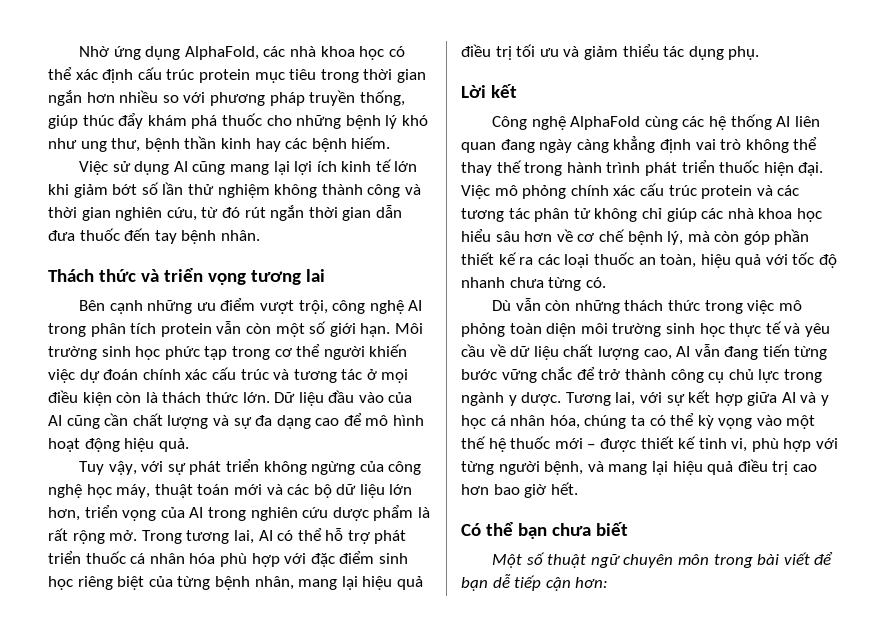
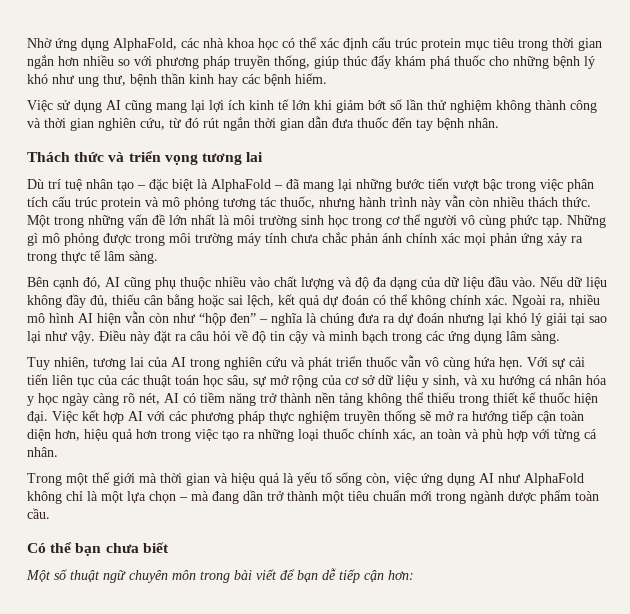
[78,298,423,314] [48,321,423,337] [48,346,228,360] Bên cạnh những ưu điểm vượt trội, công nghệ AI trong phân tích protein vẫn còn một số giới hạn. Môi trường sinh học phức tạp -> [27,178,594,192] [27,195,591,210] [27,214,348,228] Dù trí tuệ nhân tạo – đặc biệt là AlphaFold – đã mang lại những bước tiến vượt bậc trong việc phân tích cấu trúc protein và mô phỏng tương tác thuốc, nhưng hành trình này vẫn còn nhiều thách thức. Một trong những vấn đề lớn nhất là môi trường sinh học
[369,344,408,357] [48,367,409,383] [48,390,413,406] [48,413,129,429] khiến việc dự đoán chính xác cấu trúc và tương tác ở mọi điều kiện còn là thách thức lớn. Dữ liệu đầu vào của AI cũng cần -> [461,215,606,228] [27,232,583,246] [27,250,158,264] [27,276,270,290] vô cùng phức tạp. Những gì mô phỏng được trong môi trường máy tính chưa chắc phản ánh chính xác mọi phản ứng xảy ra trong thực tế lâm sàng. // Bên cạnh đó, AI cũng phụ thuộc nhiều vào
[233,417,252,429] sự -> [355,277,369,289] độ
[315,413,425,426] [48,438,189,452] [78,459,422,475] [48,484,413,498] [48,505,157,521] cao để mô hình hoạt động hiệu quả. // Tuy vậy, với sự phát triển không ngừng của công nghệ học máy, thuật toán mới và các bộ dữ liệu lớn hơn, triển vọng -> [421,276,607,289] [27,294,600,308] [27,311,607,326] [27,330,560,344] [27,357,144,370] của dữ liệu đầu vào. Nếu dữ liệu không đầy đủ, thiếu cân bằng hoặc sai lệch, kết quả dự đoán có thể không chính xác. Ngoài ra, nhiều mô hình AI hiện vẫn còn như “hộp đen” – nghĩa là chúng đưa ra dự đoán nhưng lại khó lý giải tại sao lại như vậy. Điều này đặt ra câu hỏi về độ tin cậy và minh bạch trong các ứng dụng lâm sàng. // Tuy nhiên, tương lai
[332,505,430,521] [48,528,407,544] [48,551,408,567] [48,576,423,590] [461,44,760,60] [461,84,517,98] [491,114,820,130] [461,136,818,153] [461,160,824,176] [461,183,800,199] [461,208,822,222] [461,229,810,245] [461,252,838,268] [461,277,606,291] [491,298,802,314] [461,321,830,337] [461,344,828,360] [461,367,822,383] [461,390,830,406] [461,413,816,429] [461,436,839,452] [461,459,817,475] [461,482,578,498] dược phẩm là rất rộng mở. Trong tương lai, AI có thể hỗ trợ phát triển thuốc cá nhân hóa phù hợp với đặc điểm sinh học riêng biệt của từng bệnh nhân, mang lại hiệu quả điều trị tối ưu và giảm thiểu tác dụng phụ. // Lời kết // Công nghệ AlphaFold cùng các hệ thống AI liên quan đang ngày càng khẳng định vai trò không thể thay thế trong hành trình phát triển thuốc hiện đại. Việc mô phỏng chính xác cấu trúc protein và các tương tác phân tử không chỉ giúp các nhà khoa học hiểu sâu hơn về cơ chế bệnh lý, mà còn góp phần thiết kế ra các loại thuốc an toàn, hiệu quả với tốc độ nhanh chưa từng có. // Dù vẫn còn những thách thức trong việc mô phỏng toàn diện môi trường sinh học thực tế và yêu cầu về dữ liệu chất lượng cao, AI vẫn đang tiến từng bước vững chắc để trở thành công cụ chủ lực trong ngành y dược. Tương lai, với sự kết hợp giữa AI và y học cá nhân hóa, chúng ta có thể kỳ vọng vào một thế hệ thuốc mới – được thiết kế tinh vi, phù hợp với từng người bệnh, và mang lại hiệu quả điều trị cao hơn bao giờ hết. -> [291,355,585,370] [27,374,607,388] [27,392,598,406] [27,410,584,424] [27,428,597,442] [27,447,58,457] [27,472,584,486] [27,490,599,504] [27,508,50,519] và phát triển thuốc vẫn vô cùng hứa hẹn. Với sự cải tiến liên tục của các thuật toán học sâu, sự mở rộng của cơ sở dữ liệu y sinh, và xu hướng cá nhân hóa y học ngày càng rõ nét, AI có tiềm năng trở thành nền tảng không thể thiếu trong thiết kế thuốc hiện đại. Việc kết hợp AI với các phương pháp thực nghiệm truyền thống sẽ mở ra hướng tiếp cận toàn diện hơn, hiệu quả hơn trong việc tạo ra những loại thuốc chính xác, an toàn và phù hợp với từng cá nhân. // Trong một thế giới mà thời gian và hiệu quả là yếu tố sống còn, việc ứng dụng AI như AlphaFold không chỉ là một lựa chọn – mà đang dần trở thành một tiêu chuẩn mới trong ngành dược phẩm toàn cầu.

